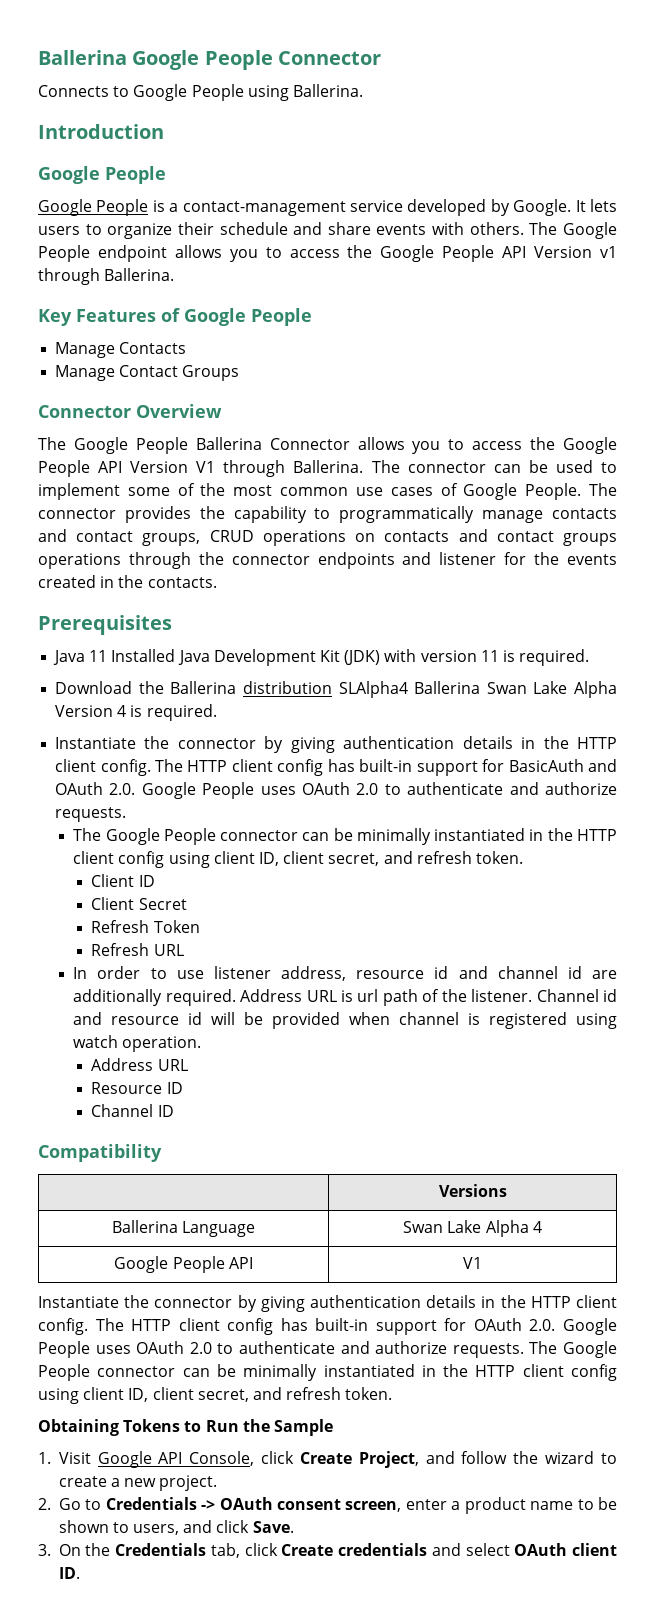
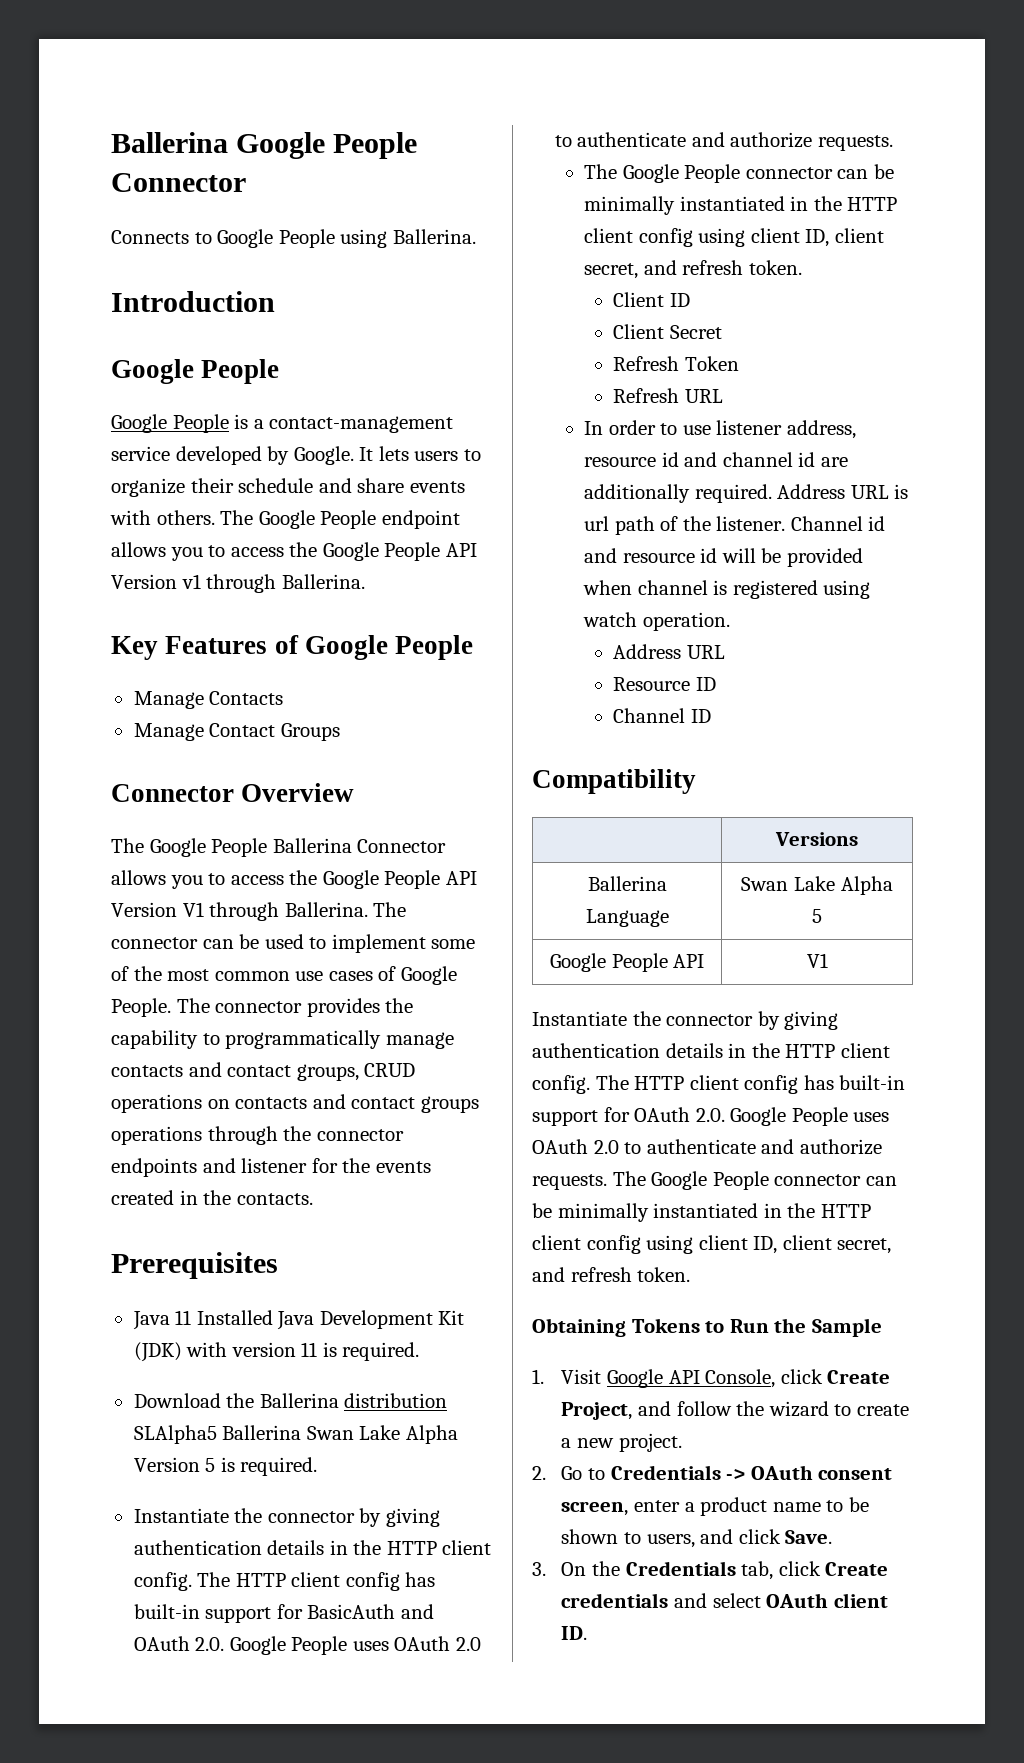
[338,681,408,698] SLAlpha4 -> [133,1425,217,1444] SLAlpha5
[117,705,127,717] 4 -> [205,1458,216,1472] 5
[532,1221,542,1233] 4 -> [812,909,822,923] 5

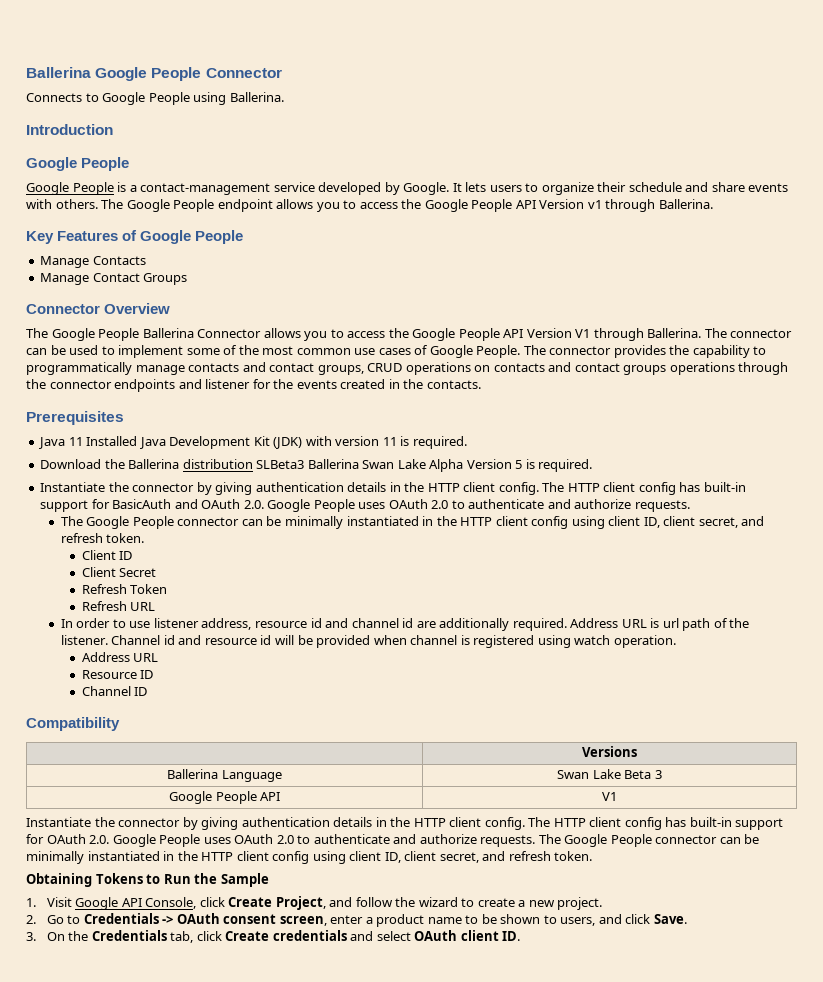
[133,1425,217,1444] SLAlpha5 -> [256,460,305,469] SLBeta3
[840,876,893,895] [812,909,822,923] Alpha 5 -> [624,770,662,779] Beta 3

